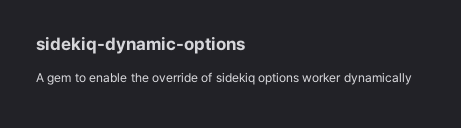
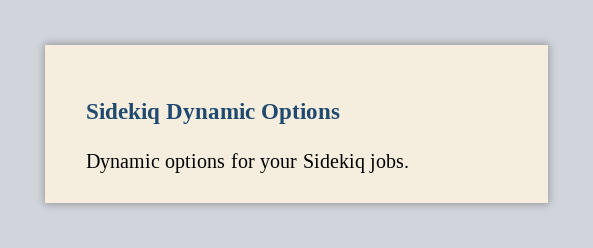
[36,36,245,54] [36,72,412,85] sidekiq-dynamic-options // A gem to enable the override of sidekiq options worker dynamically -> [86,103,341,124] [86,153,409,173] Sidekiq Dynamic Options // Dynamic options for your Sidekiq jobs.

